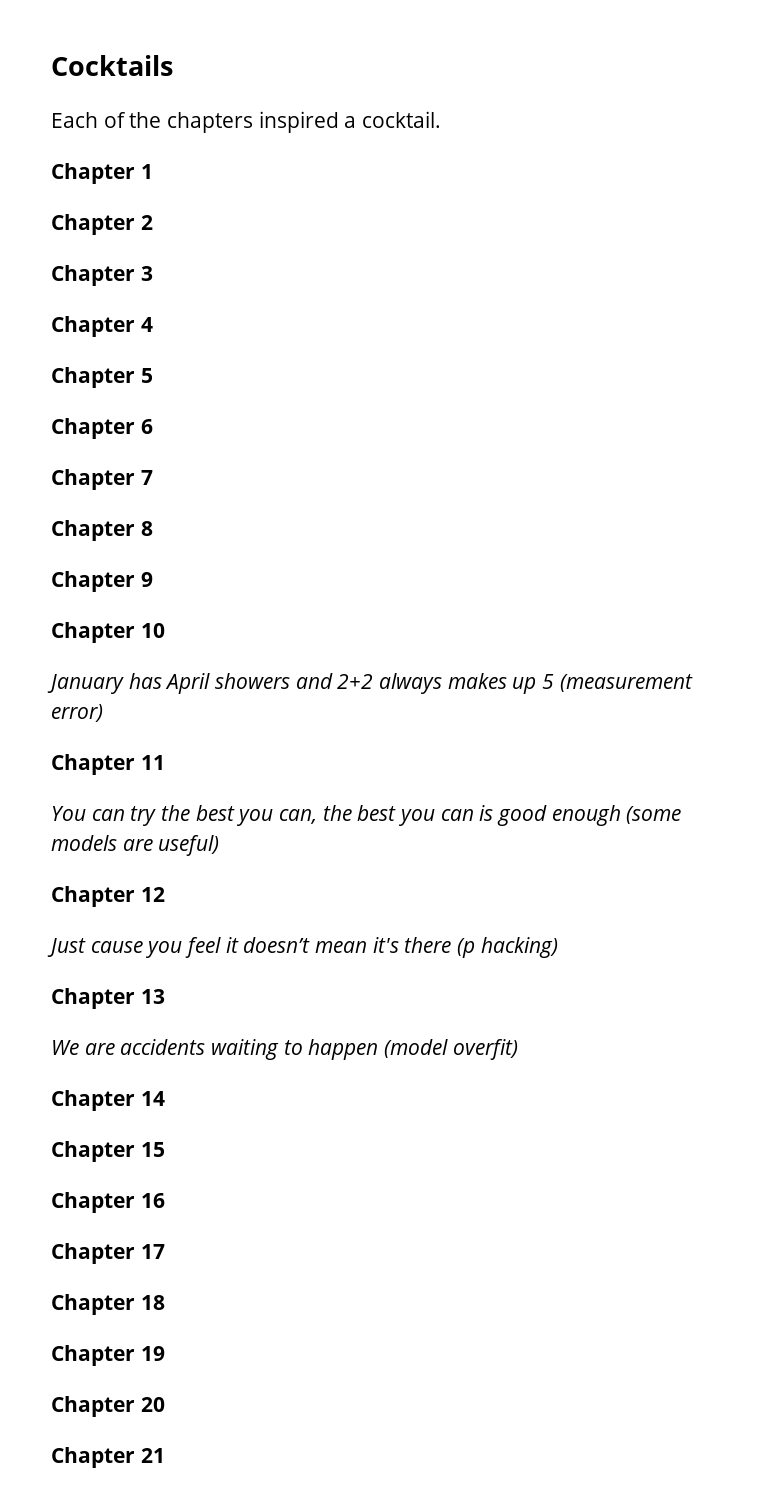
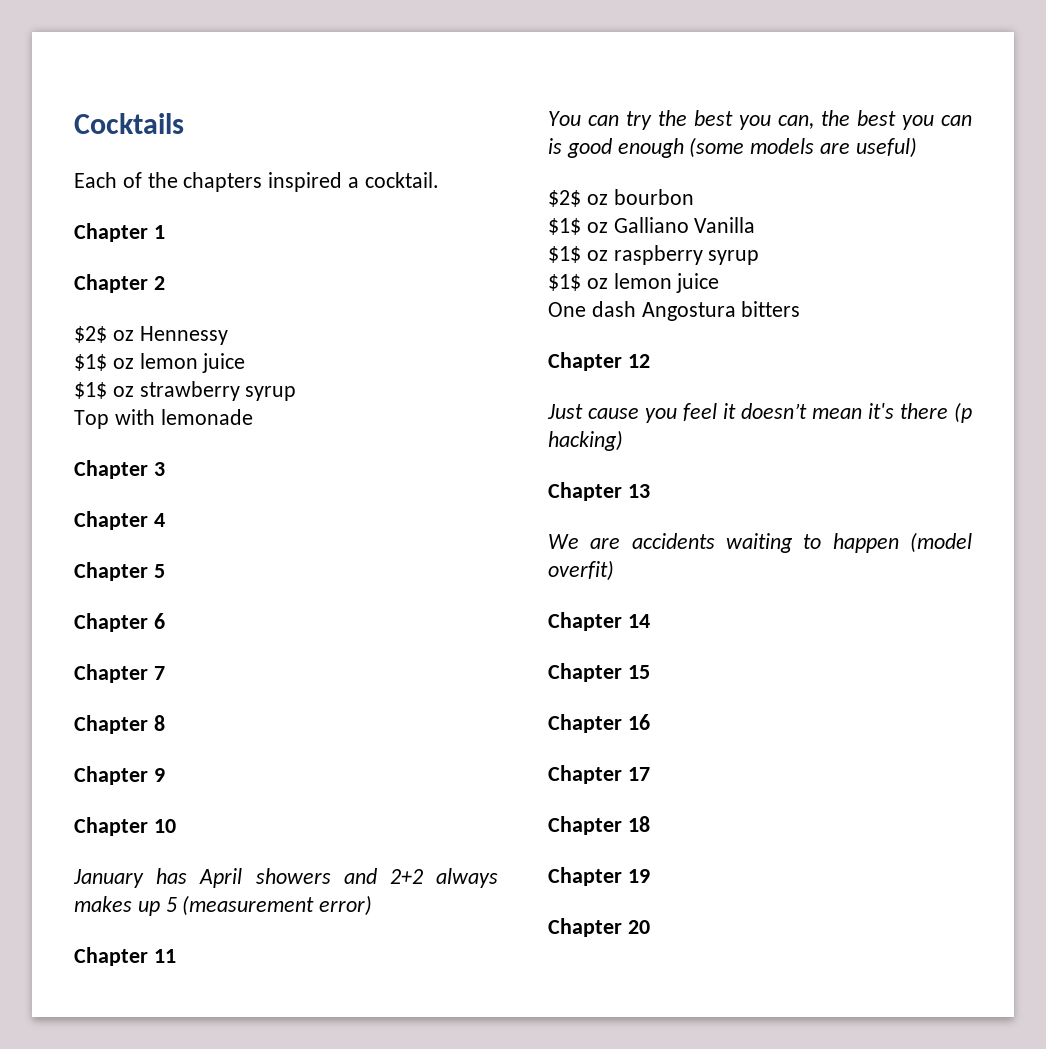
(153, 222) none -> [74,326,228,345] [74,353,246,373] [74,381,297,401] [74,409,253,429] // $2$ oz Hennessy // $1$ oz lemon juice // $1$ oz strawberry syrup // Top with lemonade
(220, 845) none -> [548,189,694,207] [548,217,756,235] [548,245,760,265] [548,273,720,293] [548,301,801,321] // $2$ oz bourbon // $1$ oz Galliano Vanilla // $1$ oz raspberry syrup // $1$ oz lemon juice // One dash Angostura bitters
[51,1447,165,1468] // Chapter 21 -> (650, 927) none

